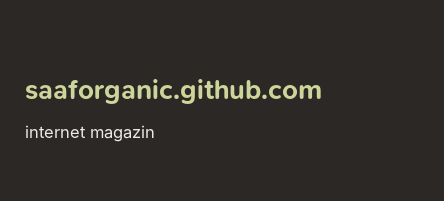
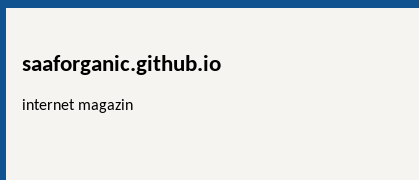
[25,79,322,104] saaforganic.github.com -> [22,55,221,75] saaforganic.github.io

